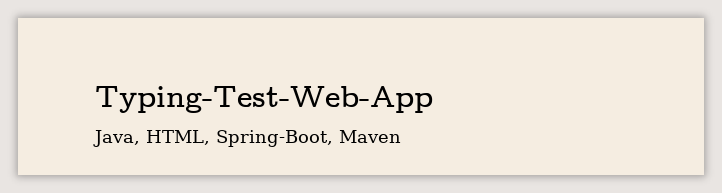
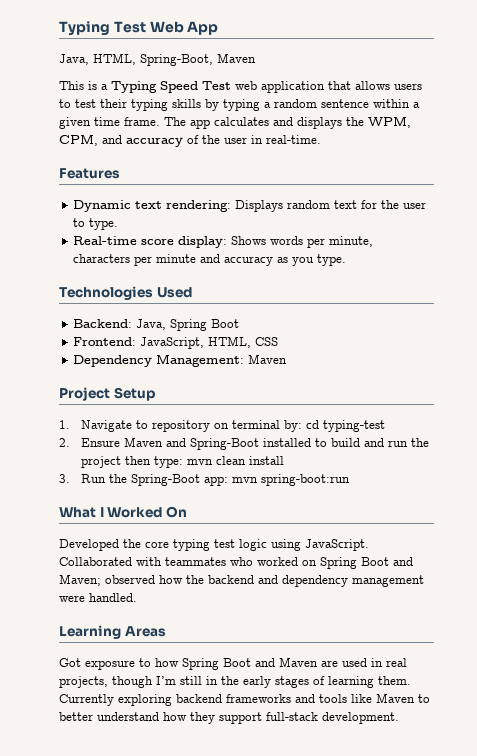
[95,86,433,113] Typing-Test-Web-App -> [59,21,219,36] Typing Test Web App
(401, 136) none -> [59,81,422,93] [59,99,420,111] [59,116,411,129] [59,134,321,147] [59,168,120,179] [73,200,427,212] [73,218,119,230] [73,236,374,248] [73,254,347,266] [59,286,192,300] [73,319,240,331] [73,336,279,349] [73,354,288,367] [59,387,155,401] [59,420,386,432] [59,437,430,450] [81,456,285,468] [59,474,351,486] [59,506,187,518] [59,539,369,551] [59,557,413,569] [59,574,424,587] [59,593,137,602] [59,625,166,639] [59,657,407,670] [59,676,411,688] [59,693,430,706] [59,712,399,724] // This is a Typing Speed Test web application that allows users to test their typing skills by typing a random sentence within a given time frame. The app calculates and displays the WPM, CPM, and accuracy of the user in real-time. // Features // Dynamic text rendering: Displays random text for the user to type. // Real-time score display: Shows words per minute, characters per minute and accuracy as you type. // Technologies Used // Backend: Java, Spring Boot // Frontend: JavaScript, HTML, CSS // Dependency Management: Maven // Project Setup // 1. Navigate to repository on terminal by: cd typing-test // 2. Ensure Maven and Spring-Boot installed to build and run the project then type: mvn clean install // 3. Run the Spring-Boot app: mvn spring-boot:run // What I Worked On // Developed the core typing test logic using JavaScript. Collaborated with teammates who worked on Spring Boot and Maven; observed how the backend and dependency management were handled. // Learning Areas // Got exposure to how Spring Boot and Maven are used in real projects, though I’m still in the early stages of learning them. Currently exploring backend frameworks and tools like Maven to better understand how they support full-stack development.

